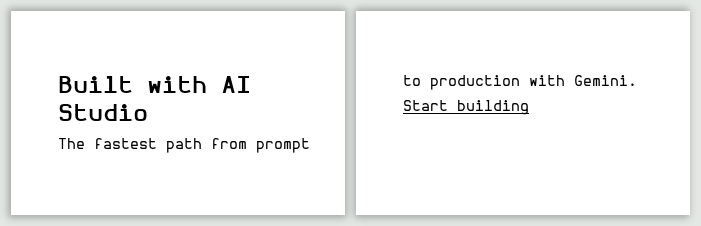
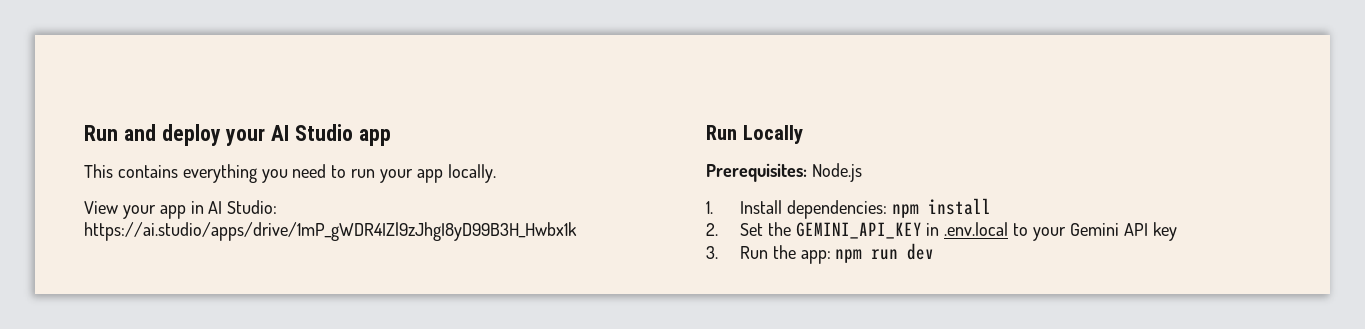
[58,76,251,93] [58,104,148,121] [58,138,310,153] [403,75,637,90] [403,100,529,115] Built with AI Studio // The fastest path from prompt to production with Gemini. // Start building -> [84,124,391,146] [84,164,496,183] [84,200,278,219] [84,222,577,241] [706,125,803,144] [706,163,862,182] [706,198,991,219] [706,222,1177,241] [706,243,935,264] Run and deploy your AI Studio app // This contains everything you need to run your app locally. // View your app in AI Studio: https://ai.studio/apps/drive/1mP_gWDR4IZl9zJhgI8yD99B3H_Hwbx1k // Run Locally // Prerequisites: Node.js // 1. Install dependencies: npm install // 2. Set the GEMINI_API_KEY in .env.local to your Gemini API key // 3. Run the app: npm run dev

